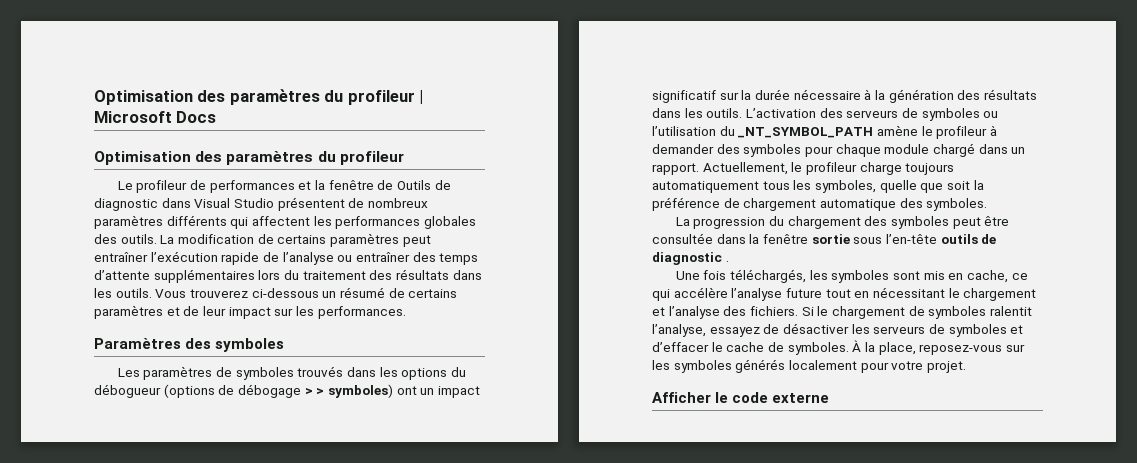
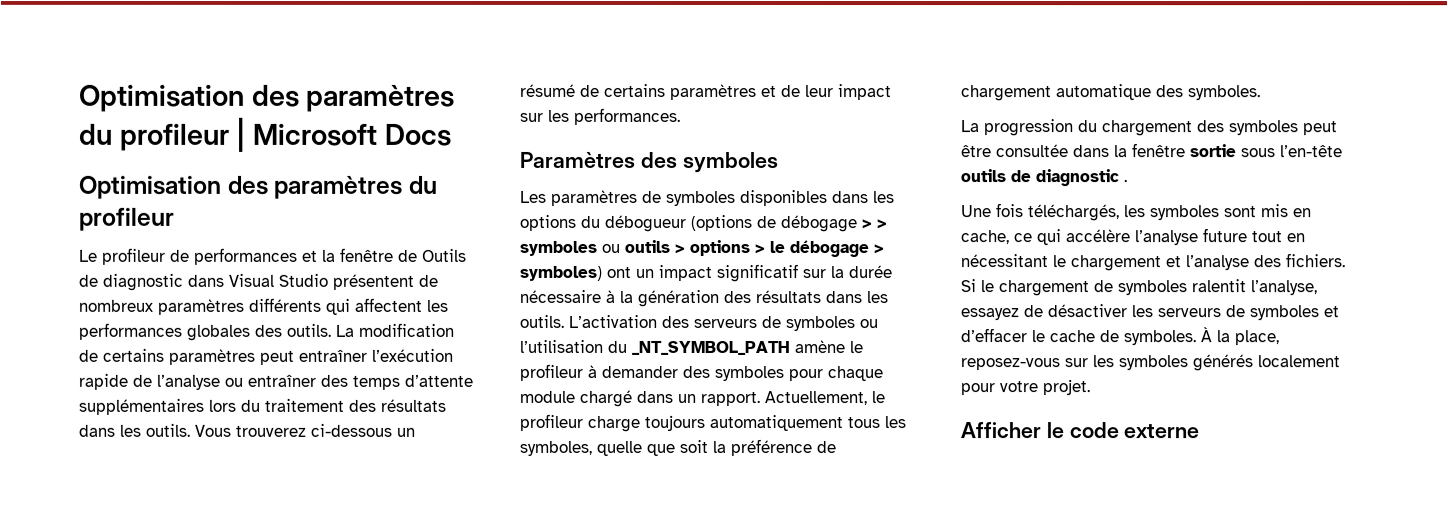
[297,366,344,377] trouvés -> [740,190,828,207] disponibles
(325, 391) none -> [520,239,885,258] symboles ou outils > options > le débogage >

